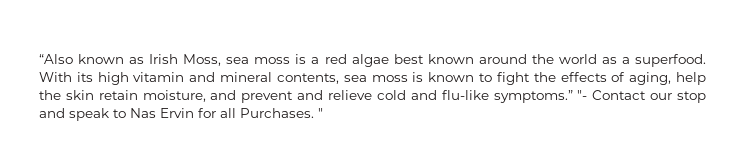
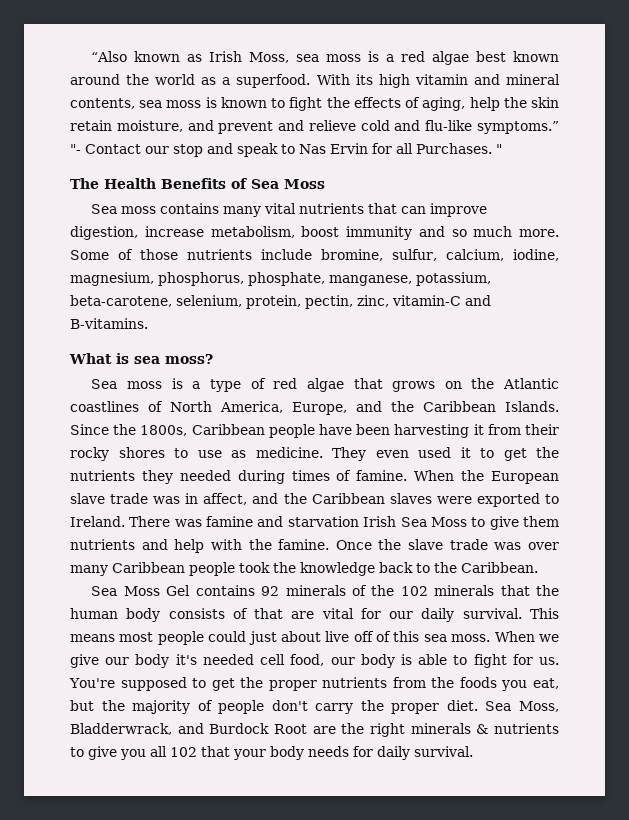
(323, 113) none -> [70,178,325,189] [91,203,488,217] [70,226,559,240] [70,249,559,261] [70,272,491,286] [70,295,491,309] [70,318,148,329] [69,353,213,364] [91,378,559,392] [70,401,559,415] [70,424,559,438] [70,447,559,461] [70,470,560,484] [70,493,559,507] [70,516,560,530] [70,539,559,553] [70,562,538,576] [91,585,560,596] [70,608,559,622] [70,631,559,645] [70,654,559,668] [69,677,559,691] [70,700,559,714] [70,723,559,737] [70,746,473,760] // The Health Benefits of Sea Moss // Sea moss contains many vital nutrients that can improve digestion, increase metabolism, boost immunity and so much more. Some of those nutrients include bromine, sulfur, calcium, iodine, magnesium, phosphorus, phosphate, manganese, potassium, beta-carotene, selenium, protein, pectin, zinc, vitamin-C and B-vitamins. // What is sea moss? // Sea moss is a type of red algae that grows on the Atlantic coastlines of North America, Europe, and the Caribbean Islands. Since the 1800s, Caribbean people have been harvesting it from their rocky shores to use as medicine. They even used it to get the nutrients they needed during times of famine. When the European slave trade was in affect, and the Caribbean slaves were exported to Ireland. There was famine and starvation Irish Sea Moss to give them nutrients and help with the famine. Once the slave trade was over many Caribbean people took the knowledge back to the Caribbean. // Sea Moss Gel contains 92 minerals of the 102 minerals that the human body consists of that are vital for our daily survival. This means most people could just about live off of this sea moss. When we give our body it's needed cell food, our body is able to fight for us. You're supposed to get the proper nutrients from the foods you eat, but the majority of people don't carry the proper diet. Sea Moss, Bladderwrack, and Burdock Root are the right minerals & nutrients to give you all 102 that your body needs for daily survival.

